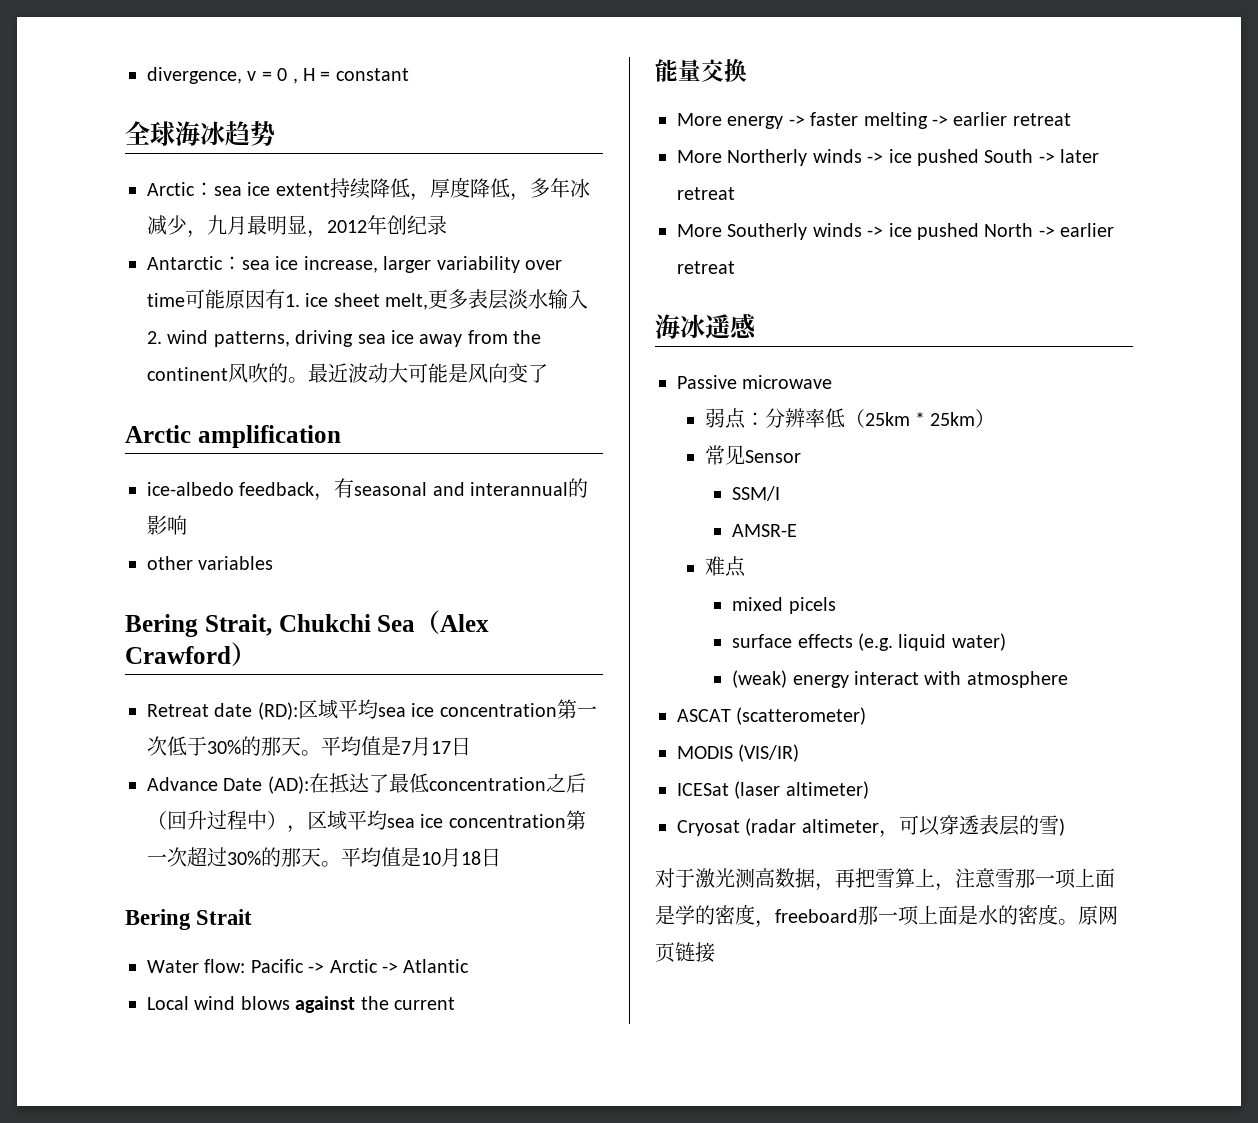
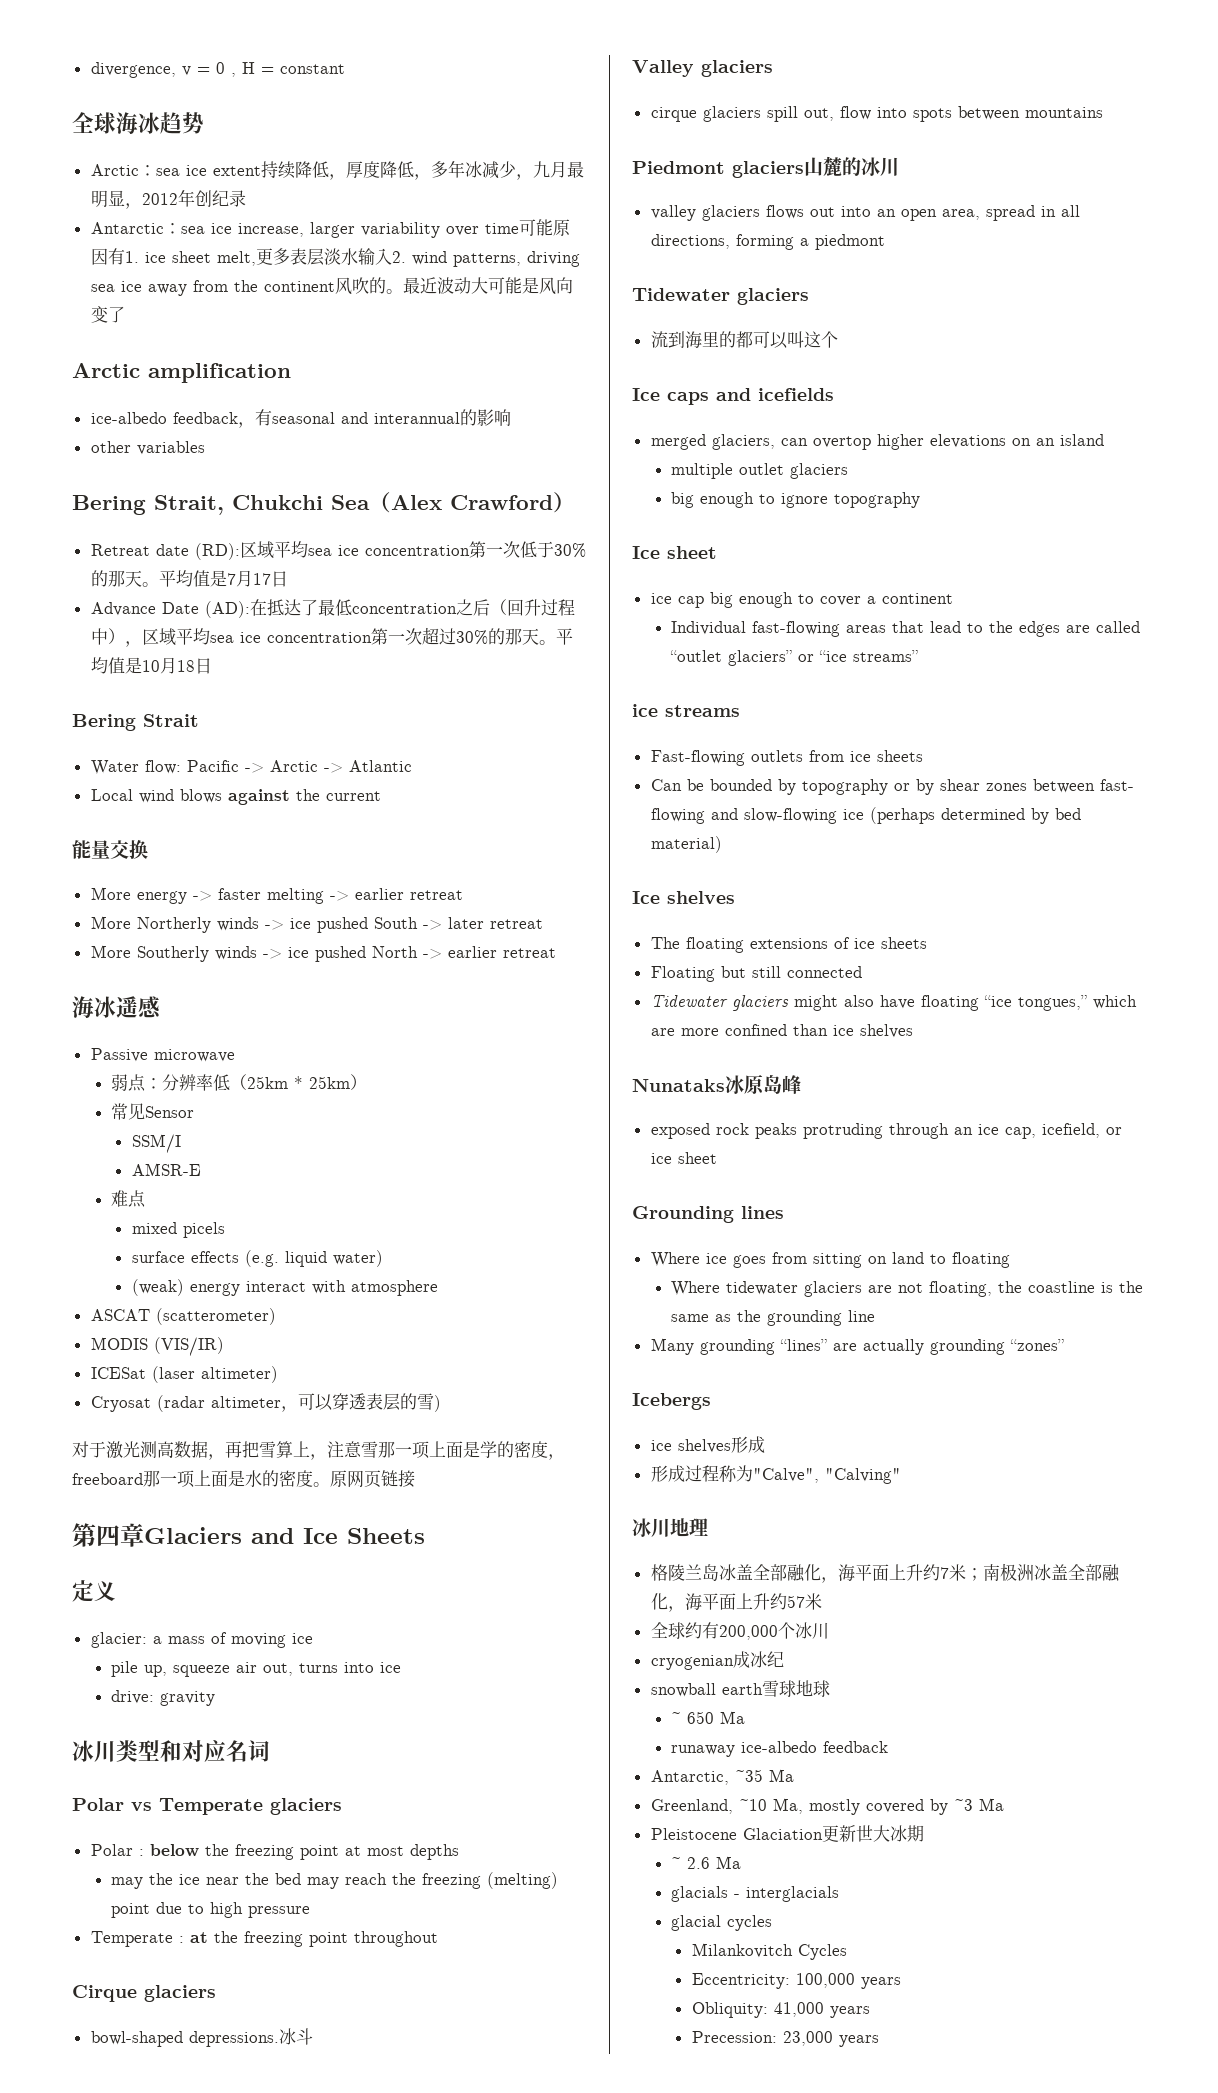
(715, 952) none -> [72,1523,425,1547] [72,1580,116,1602] [90,1632,313,1648] [111,1661,402,1677] [111,1690,216,1706] [72,1740,270,1762] [72,1798,342,1815] [90,1844,459,1860] [111,1872,559,1889] [111,1902,311,1918] [90,1931,438,1947] [72,1985,216,2002] [90,2028,313,2047] [632,60,773,77] [650,106,1103,122] [632,156,899,178] [650,205,1080,221] [650,234,885,250] [632,288,809,305] [650,331,838,349] [632,388,834,405] [650,434,1104,450] [671,463,849,479] [671,492,921,508] [632,546,717,559] [650,592,953,608] [671,621,1141,637] [670,650,919,666] [632,704,740,717] [650,750,923,766] [650,779,1134,795] [650,807,1081,824] [650,836,722,853] [632,891,735,904] [650,937,927,953] [650,966,862,982] [650,995,1137,1011] [650,1024,913,1038] [632,1074,801,1094] [650,1123,1122,1139] [650,1152,717,1164] [632,1206,784,1223] [650,1252,1010,1268] [671,1281,1144,1297] [671,1310,876,1326] [650,1338,1064,1355] [632,1393,711,1410] [650,1436,765,1453] [650,1465,901,1484] [632,1518,708,1537] [650,1563,1120,1583] [650,1593,822,1612] [650,1622,829,1640] [650,1651,784,1670] [650,1680,830,1697] [671,1711,746,1724] [671,1741,889,1757] [650,1769,794,1785] [650,1798,1004,1815] [650,1825,924,1842] [671,1856,742,1869] [671,1886,840,1902] [671,1915,773,1931] [691,1943,847,1960] [691,1973,901,1989] [691,2002,870,2018] [691,2031,879,2047] // 第四章Glaciers and Ice Sheets // 定义 // glacier: a mass of moving ice // pile up, squeeze air out, turns into ice // drive: gravity // 冰川类型和对应名词 // Polar vs Temperate glaciers // Polar : below the freezing point at most depths // may the ice near the bed may reach the freezing (melting) point due to high pressure // Temperate : at the freezing point throughout // Cirque glaciers // bowl-shaped depressions.冰斗 // Valley glaciers // cirque glaciers spill out, flow into spots between mountains // Piedmont glaciers山麓的冰川 // valley glaciers flows out into an open area, spread in all directions, forming a piedmont // Tidewater glaciers // 流到海里的都可以叫这个 // Ice caps and icefields // merged glaciers, can overtop higher elevations on an island // multiple outlet glaciers // big enough to ignore topography // Ice sheet // ice cap big enough to cover a continent // Individual fast-flowing areas that lead to the edges are called “outlet glaciers” or “ice streams” // ice streams // Fast-flowing outlets from ice sheets // Can be bounded by topography or by shear zones between fast- flowing and slow-flowing ice (perhaps determined by bed material) // Ice shelves // The floating extensions of ice sheets // Floating but still connected // Tidewater glaciers might also have floating “ice tongues,” which are more confined than ice shelves // Nunataks冰原岛峰 // exposed rock peaks protruding through an ice cap, icefield, or ice sheet // Grounding lines // Where ice goes from sitting on land to floating // Where tidewater glaciers are not floating, the coastline is the same as the grounding line // Many grounding “lines” are actually grounding “zones” // Icebergs // ice shelves形成 // 形成过程称为"Calve", "Calving" // 冰川地理 // 格陵兰岛冰盖全部融化，海平面上升约7米；南极洲冰盖全部融化，海平面上升约57米 // 全球约有200,000个冰川 // cryogenian成冰纪 // snowball earth雪球地球 // ~ 650 Ma // runaway ice-albedo feedback // Antarctic, ~35 Ma // Greenland, ~10 Ma, mostly covered by ~3 Ma // Pleistocene Glaciation更新世大冰期 // ~ 2.6 Ma // glacials - interglacials // glacial cycles // Milankovitch Cycles // Eccentricity: 100,000 years // Obliquity: 41,000 years // Precession: 23,000 years

